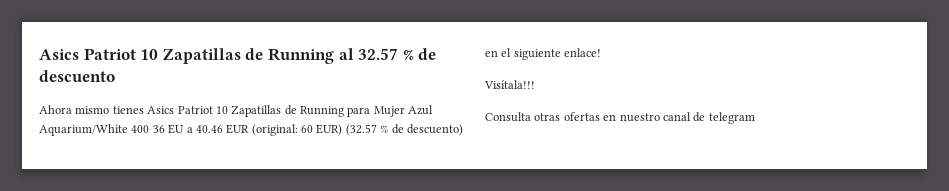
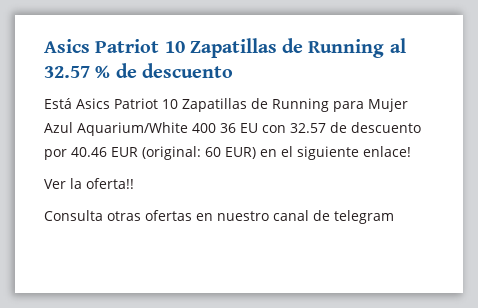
[39,105,144,114] Ahora mismo tienes -> [44,98,72,109] Está
[186,127,193,133] a -> [262,122,421,133] [44,149,67,160] con 32.57 de descuento por
[345,124,463,136] (32.57 % de descuento) -> (256, 153) none
[484,80,535,89] Visítala!!! -> [44,178,134,189] Ver la oferta!!

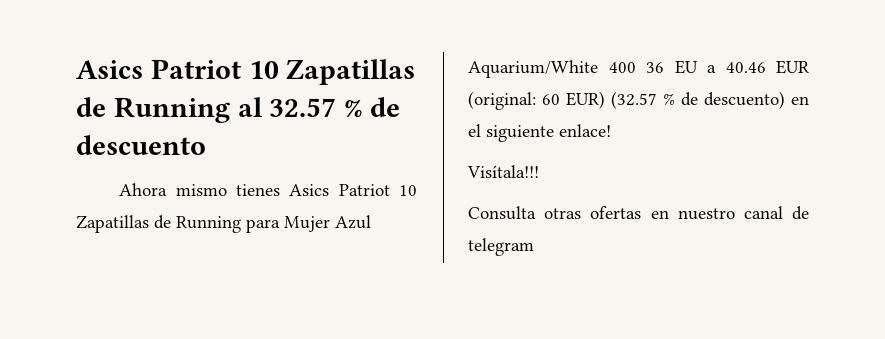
[44,98,72,109] Está -> [119,183,280,196] Ahora mismo tienes
[262,122,421,133] [44,149,67,160] con 32.57 de descuento por -> [707,65,716,73] a
(256, 153) none -> [611,91,785,109] (32.57 % de descuento)
[44,178,134,189] Ver la oferta!! -> [467,165,539,178] Visítala!!!

